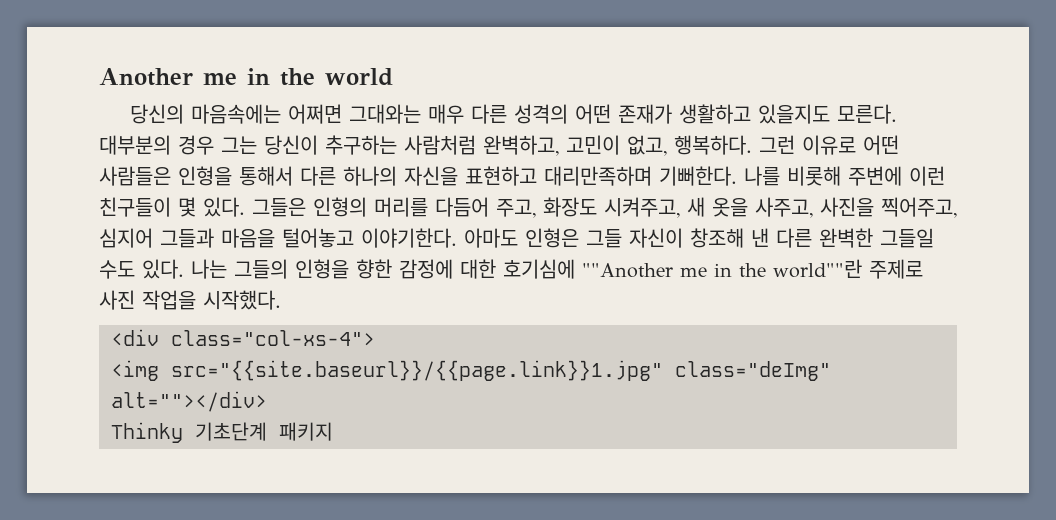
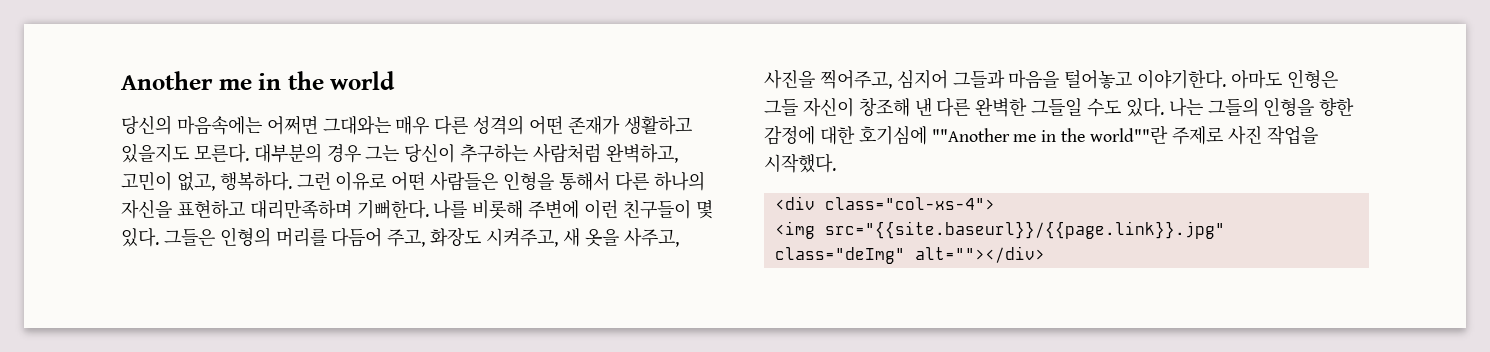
[171,360,663,381] src="{{site.baseurl}}/{{page.link}}1.jpg" -> [824,221,1225,239] src="{{site.baseurl}}/{{page.link}}.jpg"
[111,422,333,443] // Thinky 기초단계 패키지 -> (1045, 254) none

